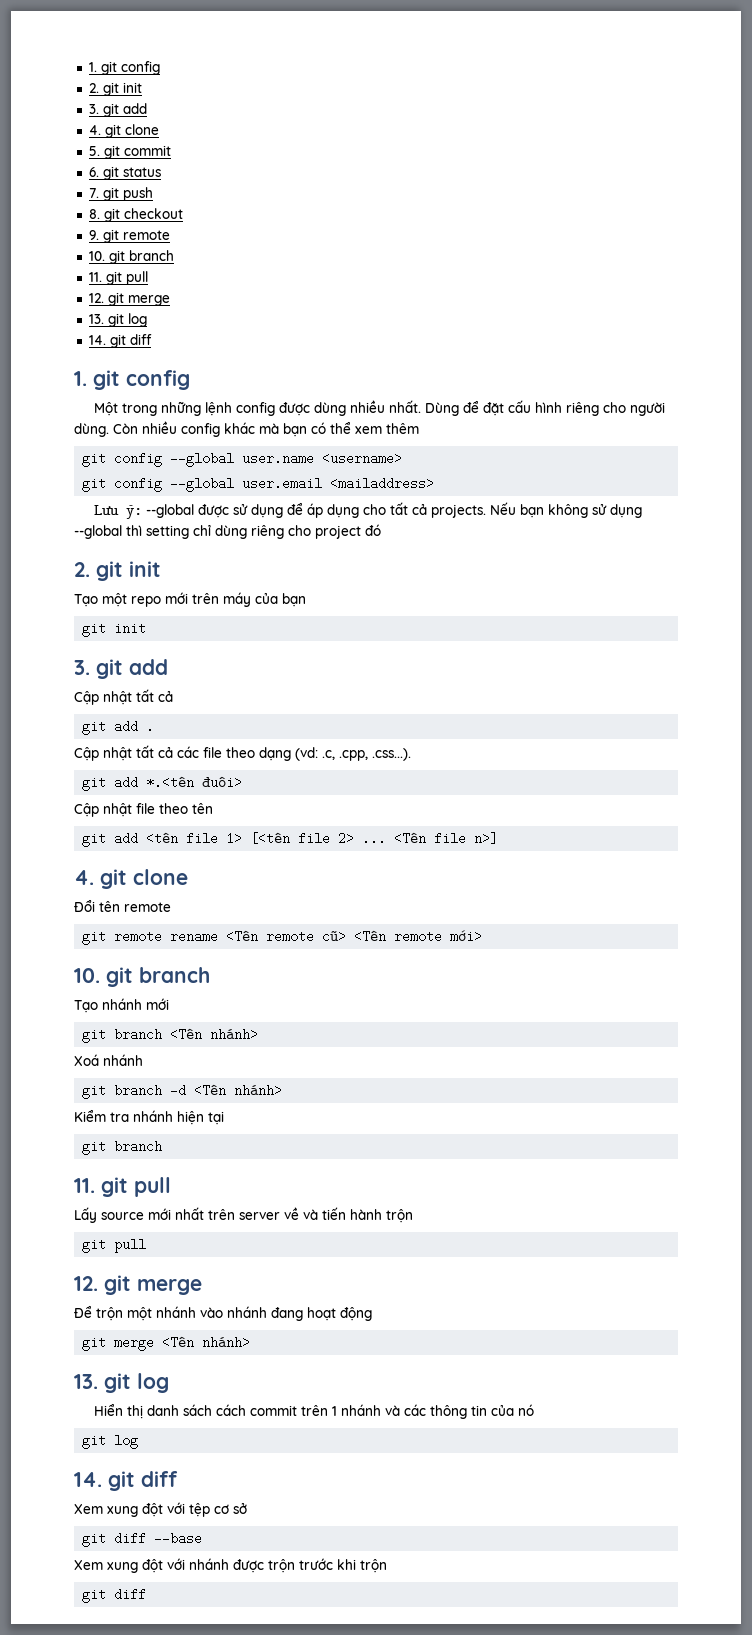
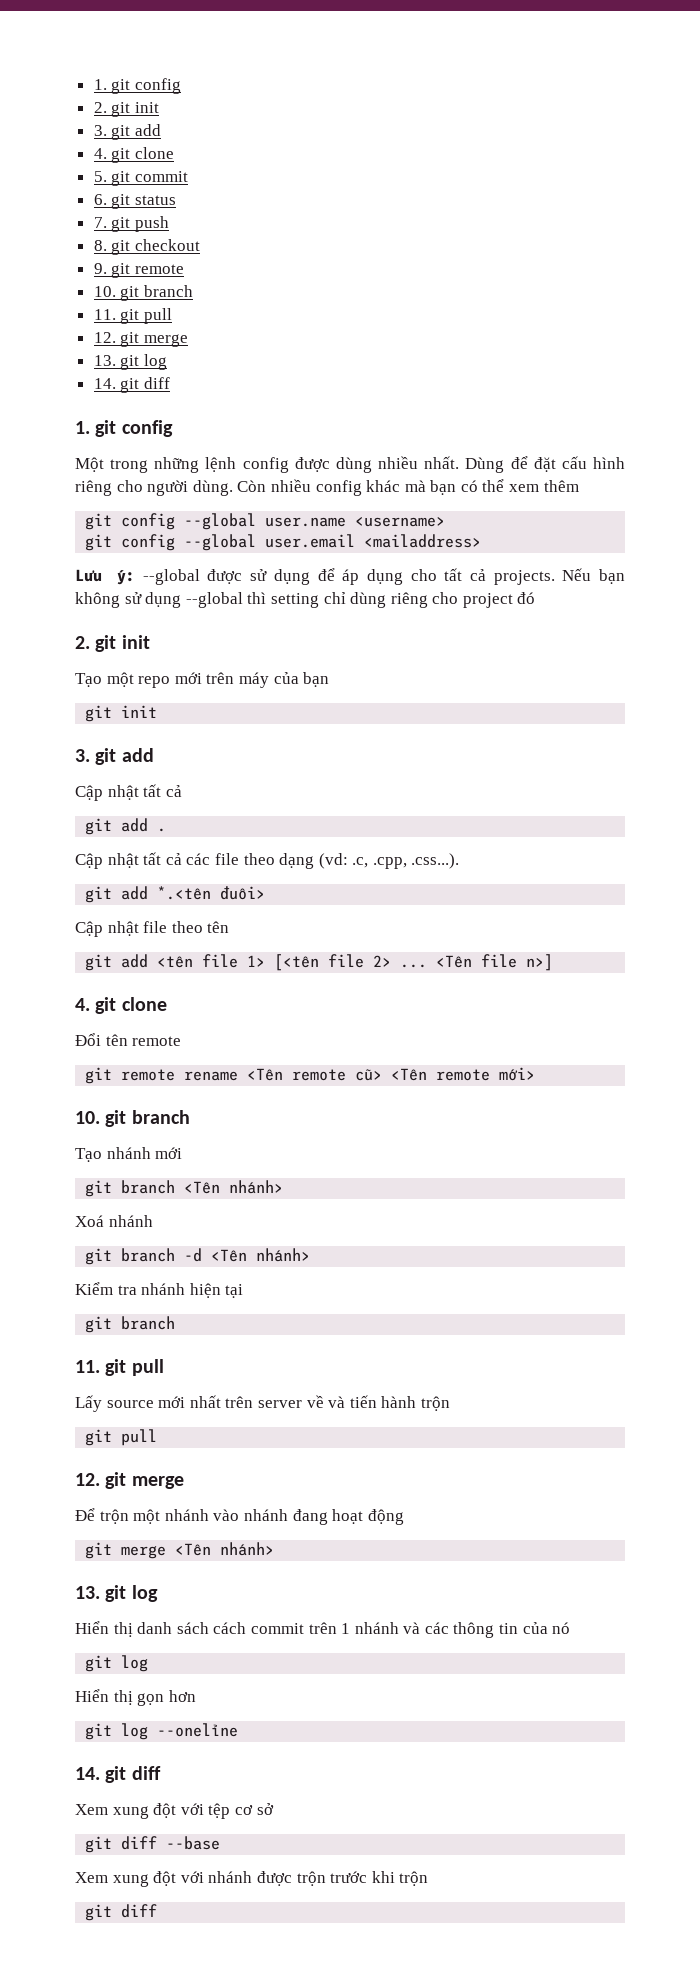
(139, 1442) none -> [75,1689,196,1706] [85,1723,239,1740] // Hiển thị gọn hơn // git log --onelỉne

